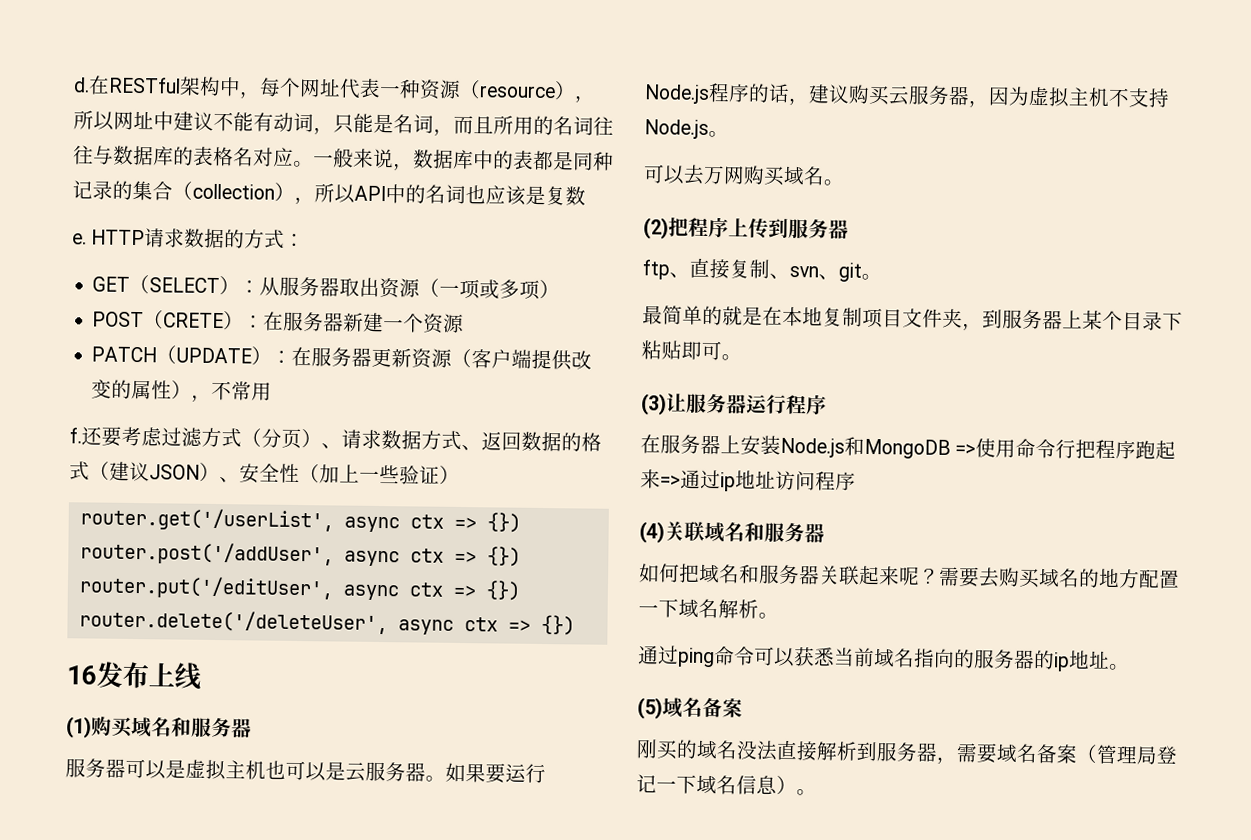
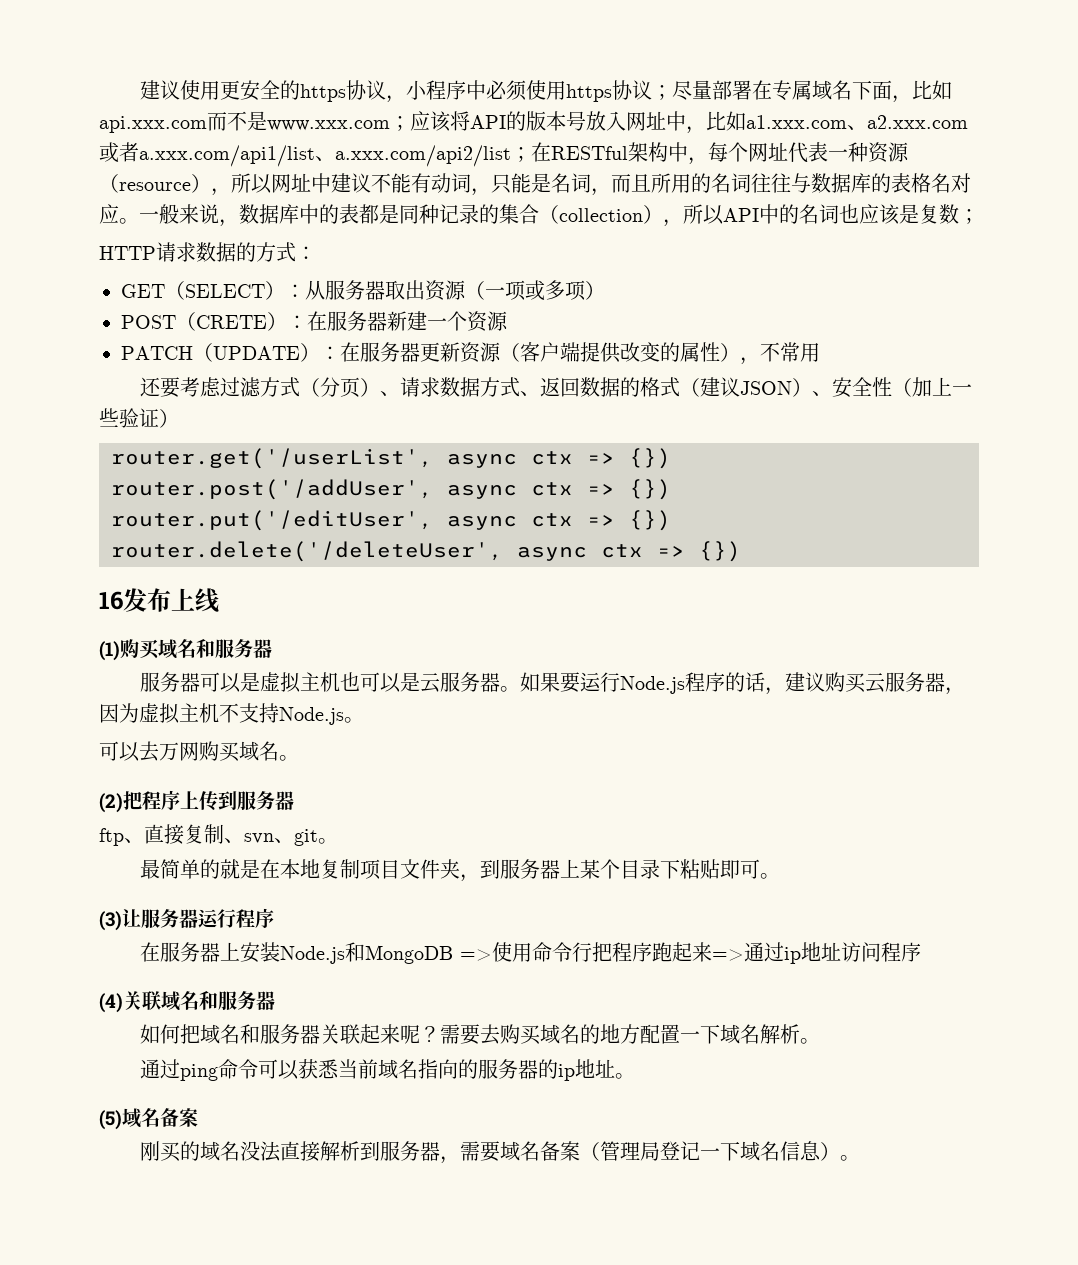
[73,77,90,93] d. -> [140,80,953,103] [99,111,968,134] [99,142,531,167] 建议使用更安全的https协议，小程序中必须使用https协议；尽量部署在专属域名下面，比如api.xxx.com而不是www.xxx.com；应该将API的版本号放入网址中，比如a1.xxx.com、a2.xxx.com或者a.xxx.com/api1/list、a.xxx.com/api2/list；
[72,233,87,245] // e. -> [959,209,979,224] ； //
[69,427,82,444] f. -> (820, 352) none

